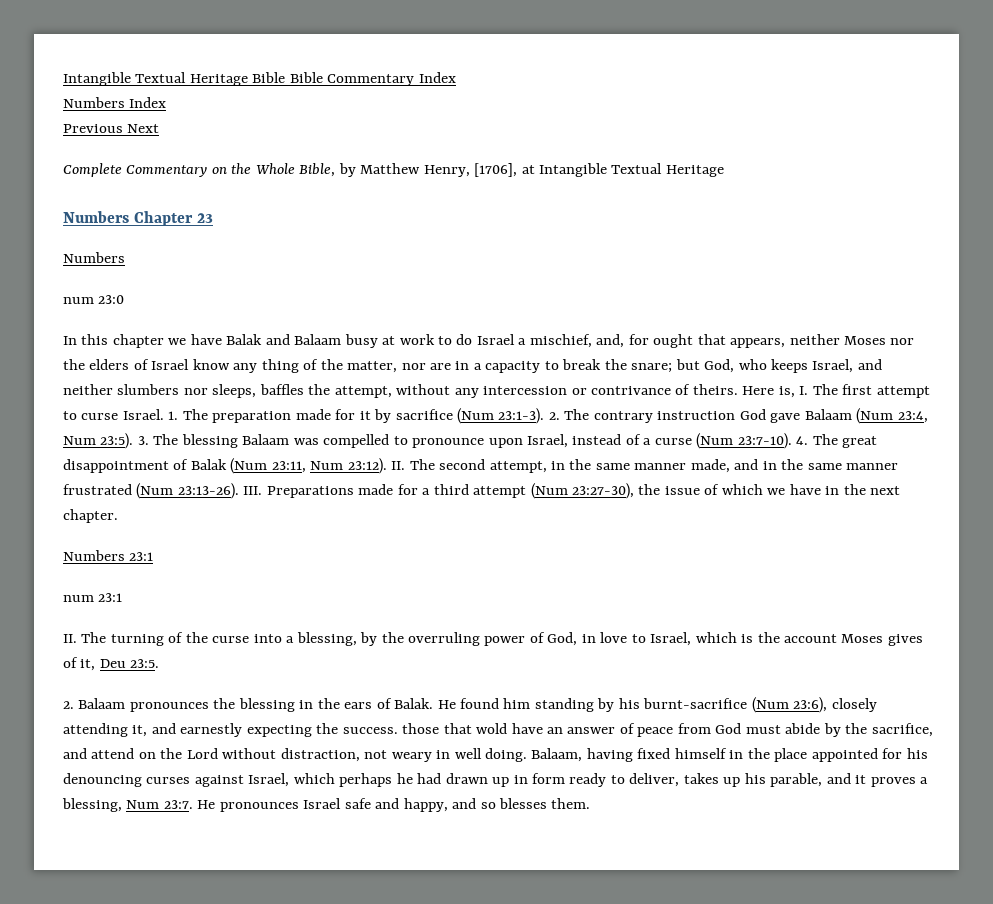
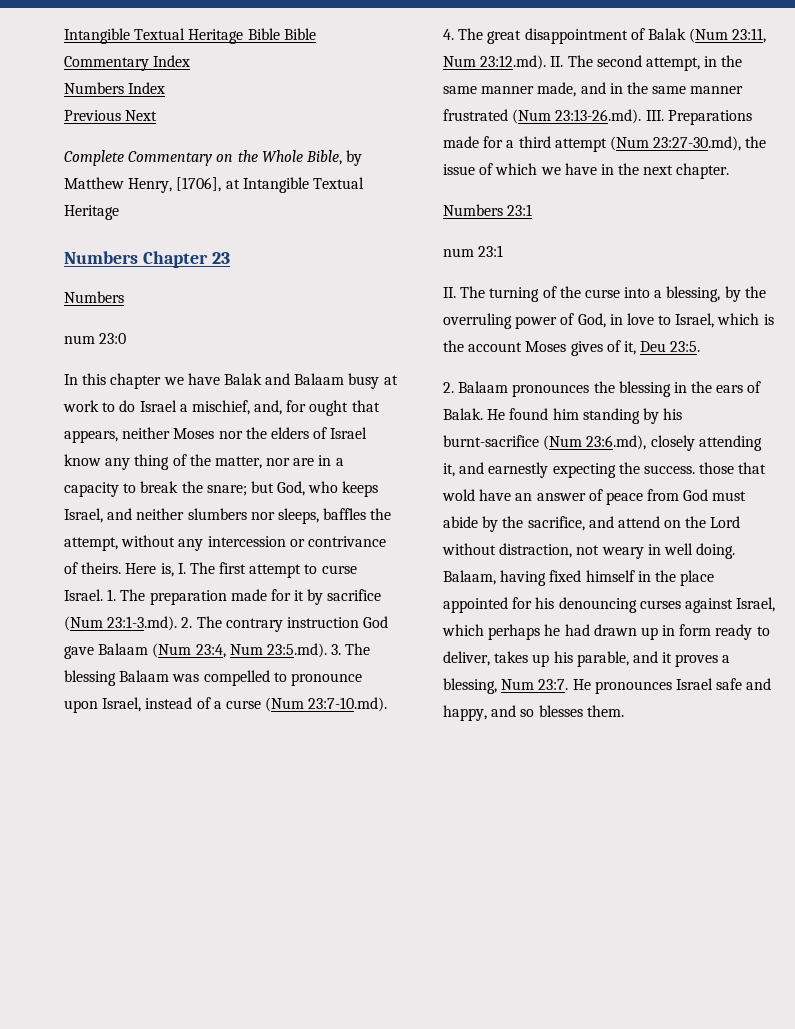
[498,408,545,424] 23:1-3). -> [107,616,178,631] 23:1-3.md).
[100,433,134,449] 23:5). -> [266,643,327,658] 23:5.md).
[737,433,792,449] 23:7-10). -> [308,697,388,712] 23:7-10.md).
[347,458,387,474] 23:12). -> [480,55,547,70] 23:12.md).
[177,483,239,499] 23:13-26). -> [555,109,642,124] 23:13-26.md).
[572,483,635,499] 23:27-30), -> [653,136,742,151] 23:27-30.md),
[793,697,828,713] 23:6), -> [586,435,647,450] 23:6.md),

